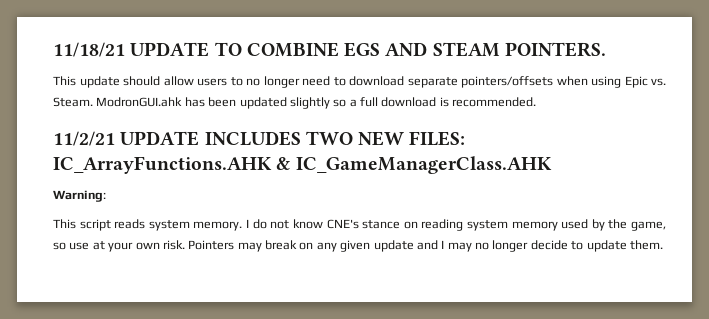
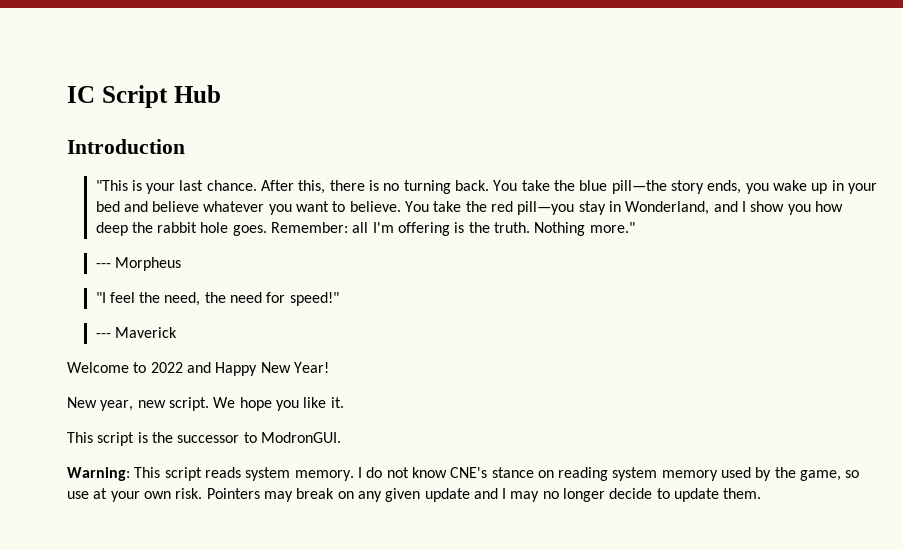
[53,42,606,57] [53,76,666,88] [53,97,537,109] [53,131,466,146] [53,156,552,174] 11/18/21 UPDATE TO COMBINE EGS AND STEAM POINTERS. // This update should allow users to no longer need to download separate pointers/offsets when using Epic vs. Steam. ModronGUI.ahk has been updated slightly so a full download is recommended. // 11/2/21 UPDATE INCLUDES TWO NEW FILES: IC_ArrayFunctions.AHK & IC_GameManagerClass.AHK -> [67,85,221,108] [67,139,185,154] [95,180,877,194] [95,201,843,215] [95,222,635,236] [95,257,181,271] [95,292,339,306] [95,327,177,338] [67,362,329,376] [67,397,344,411] [67,432,341,446] IC Script Hub // Introduction // "This is your last chance. After this, there is no turning back. You take the blue pill—the story ends, you wake up in your bed and believe whatever you want to believe. You take the red pill—you stay in Wonderland, and I show you how deep the rabbit hole goes. Remember: all I'm offering is the truth. Nothing more." // --- Morpheus // "I feel the need, the need for speed!" // --- Maverick // Welcome to 2022 and Happy New Year! // New year, new script. We hope you like it. // This script is the successor to ModronGUI.
(106, 196) // -> (130, 474) none

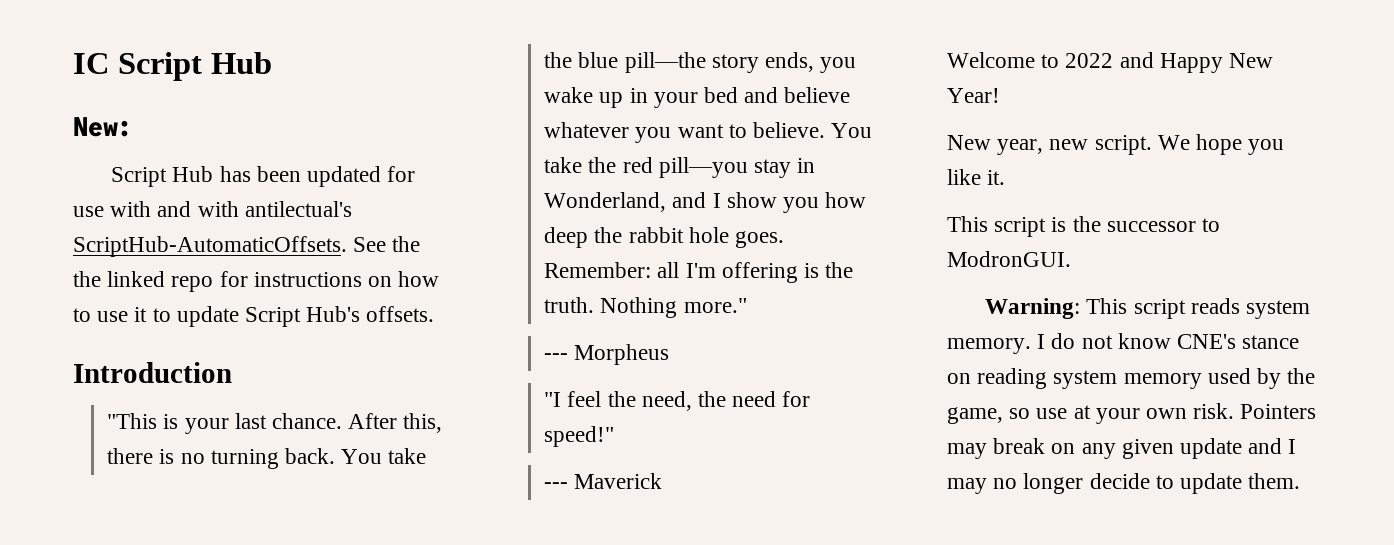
(221, 94) none -> [73,117,133,137] [111,166,416,187] [73,201,352,217] [73,236,421,257] [73,271,440,292] [73,306,435,327] // New: // Script Hub has been updated for use with and with antilectual's ScriptHub-AutomaticOffsets. See the the linked repo for instructions on how to use it to update Script Hub's offsets.

